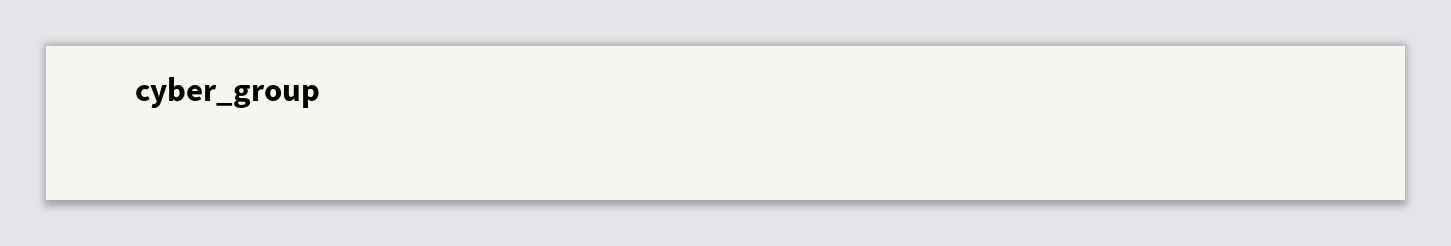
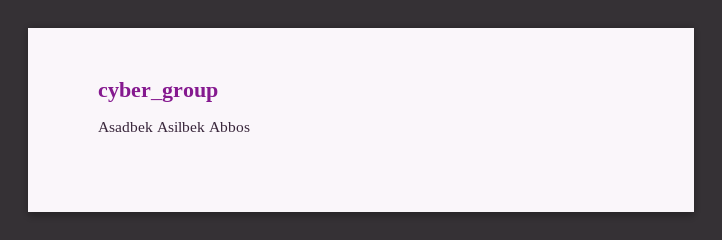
(320, 92) none -> [98,122,251,132] // Asadbek Asilbek Abbos

